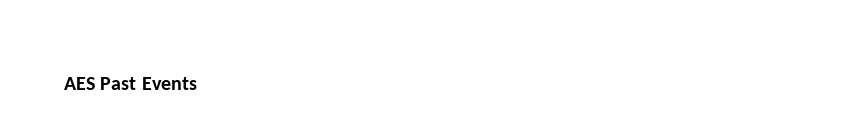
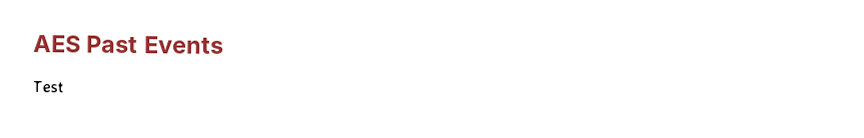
(197, 83) none -> [32,81,64,93] // Test

